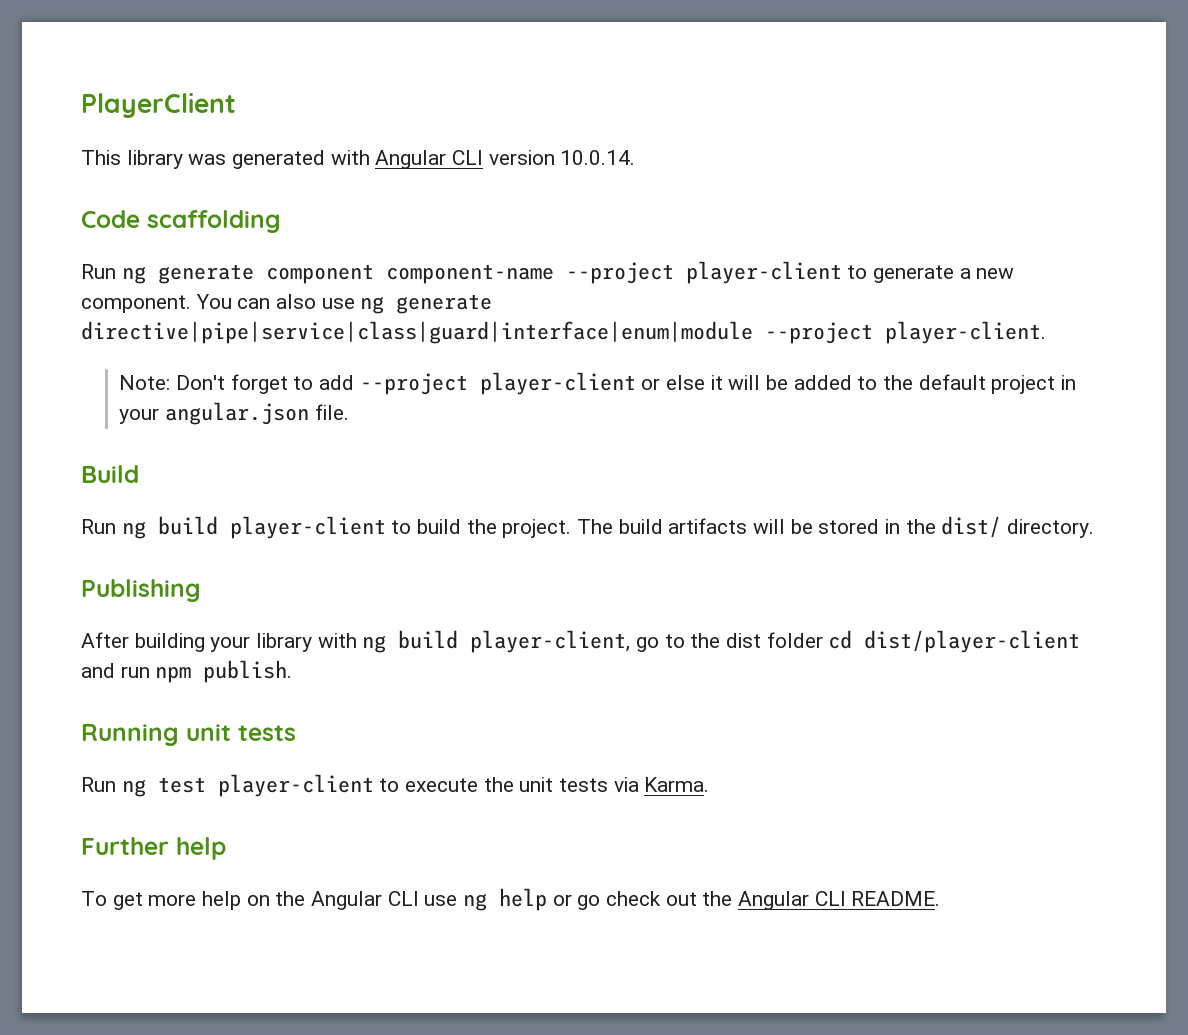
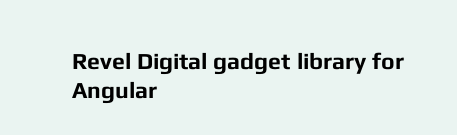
[81,92,236,118] [81,150,636,169] [81,210,281,233] [81,261,1015,284] [81,294,493,314] [81,321,1046,344] [119,372,1076,395] [119,402,349,425] [81,465,139,483] [81,516,1095,539] [81,579,201,602] [81,630,1081,653] [81,660,293,683] [81,724,296,746] [81,774,710,797] [81,837,226,860] [81,888,941,911] PlayerClient // This library was generated with Angular CLI version 10.0.14. // Code scaffolding // Run ng generate component component-name --project player-client to generate a new component. You can also use ng generate directive|pipe|service|class|guard|interface|enum|module --project player-client. // Note: Don't forget to add --project player-client or else it will be added to the default project in your angular.json file. // Build // Run ng build player-client to build the project. The build artifacts will be stored in the dist/ directory. // Publishing // After building your library with ng build player-client, go to the dist folder cd dist/player-client and run npm publish. // Running unit tests // Run ng test player-client to execute the unit tests via Karma. // Further help // To get more help on the Angular CLI use ng help or go check out the Angular CLI README. -> [72,52,404,75] [72,81,157,104] Revel Digital gadget library for Angular

